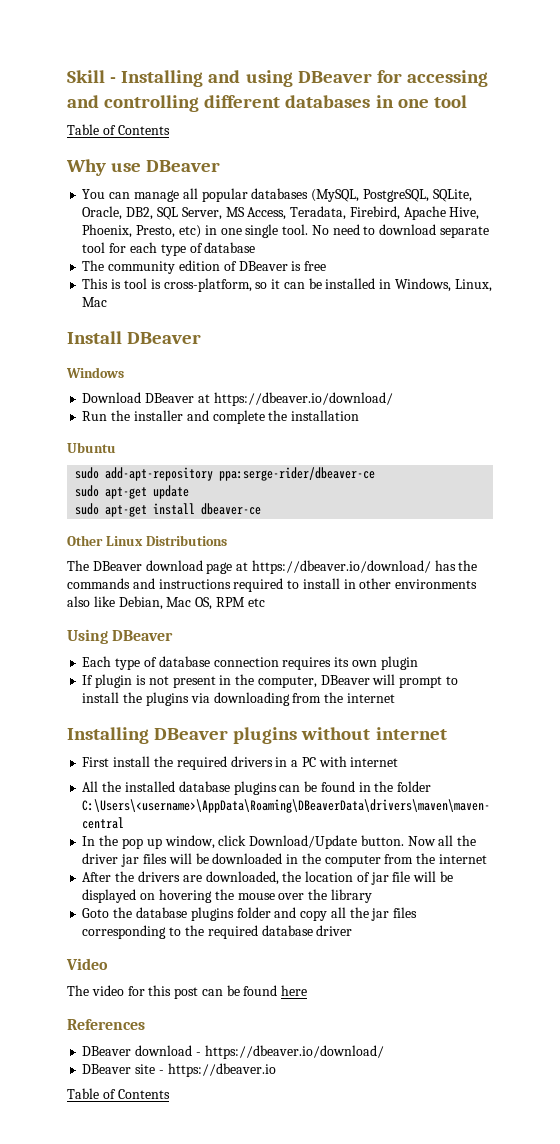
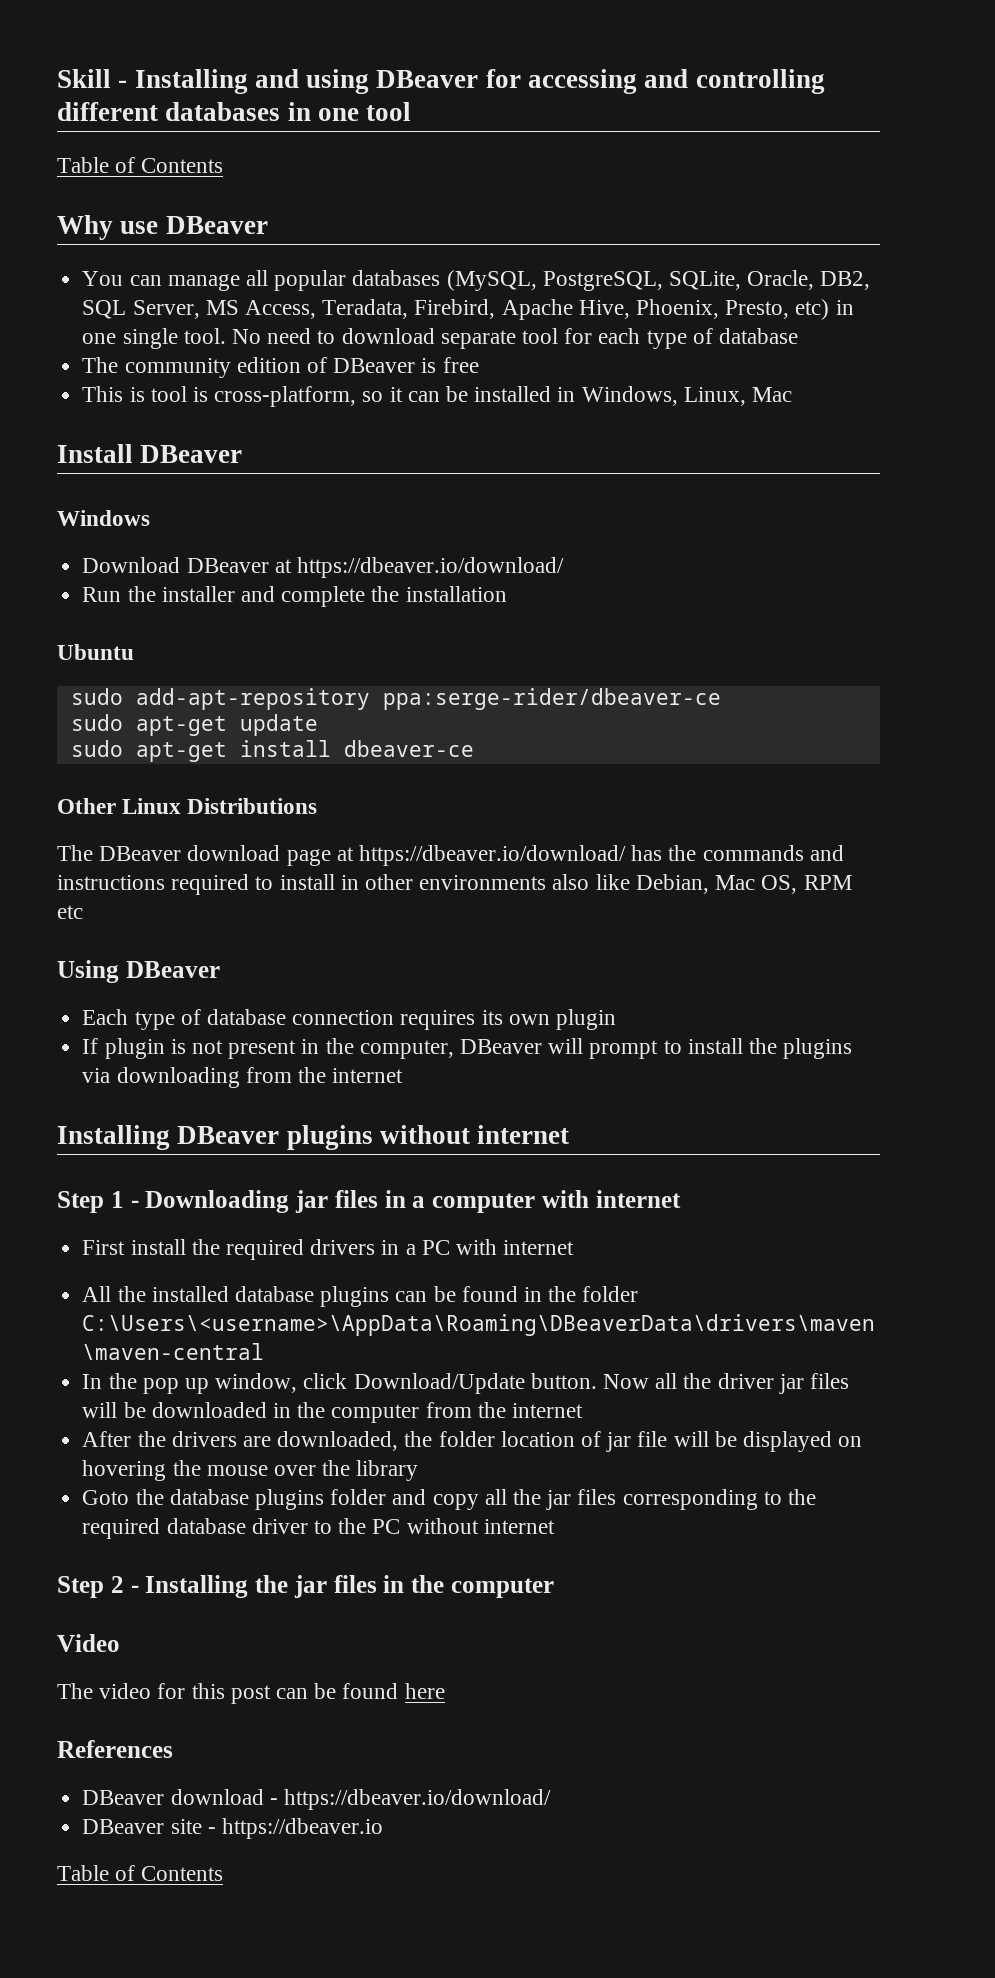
(447, 733) none -> [57,1190,681,1213] // Step 1 - Downloading jar files in a computer with internet
(302, 876) none -> [438,1431,495,1447] folder
(353, 930) none -> [313,1518,555,1534] [57,1575,554,1598] to the PC without internet // Step 2 - Installing the jar files in the computer

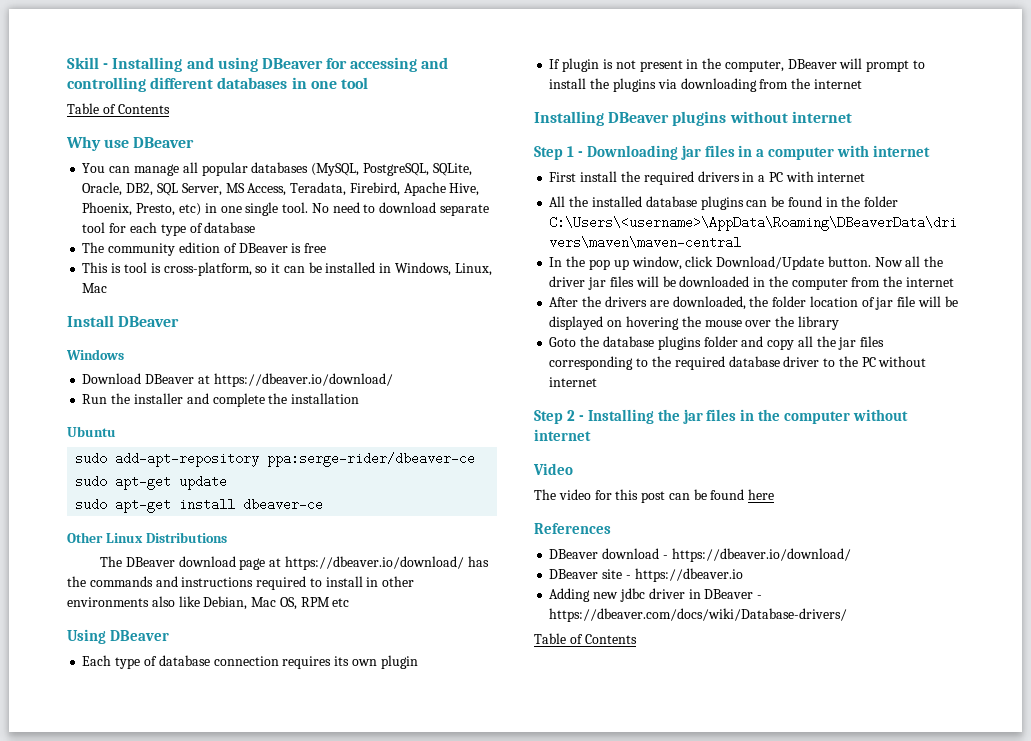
(554, 1588) none -> [853,409,909,421] [534,429,591,441] without internet
(383, 1828) none -> [549,588,763,602] [549,608,848,622] // Adding new jdbc driver in DBeaver - https://dbeaver.com/docs/wiki/Database-drivers/

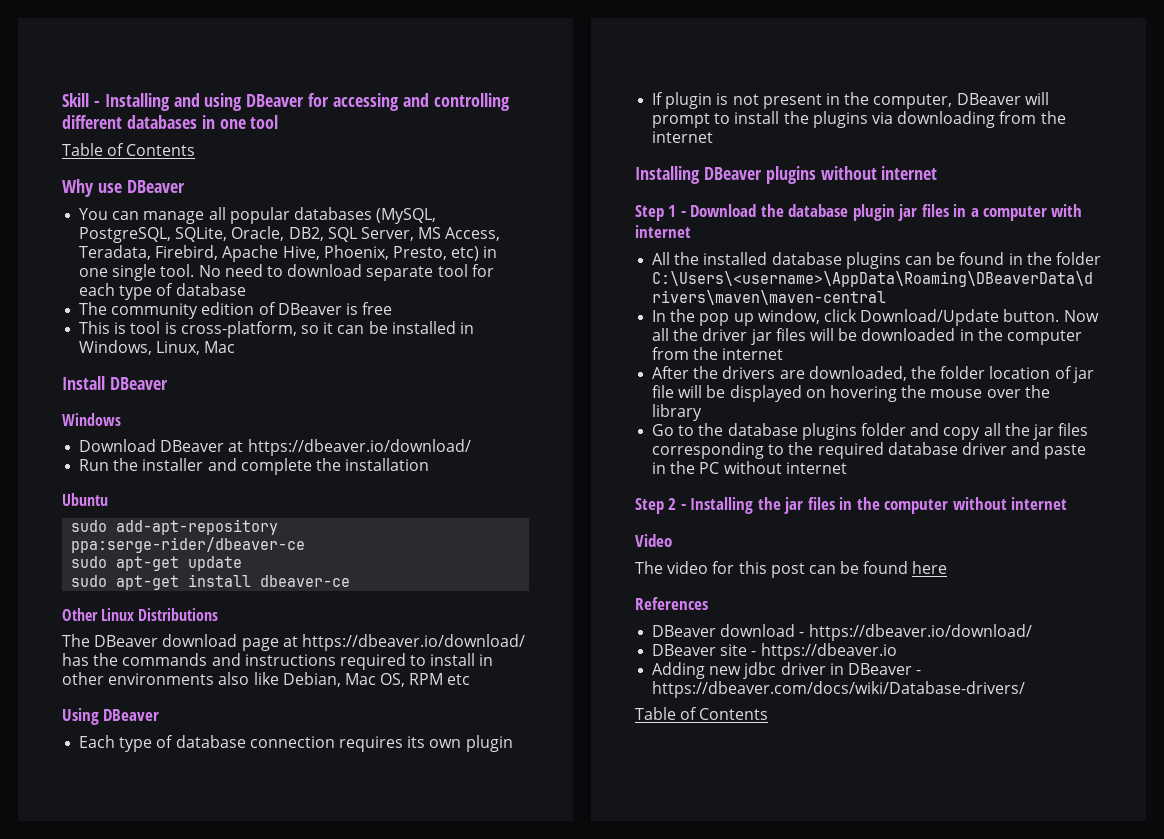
[586,145,678,160] Downloading -> [690,204,895,221] Download the database plugin
[549,171,866,185] // First install the required drivers in a PC with internet -> (691, 231) none
[549,337,577,347] Goto -> [652,424,695,436] Go to
[823,358,836,367] to -> [1011,442,1087,459] [652,462,667,474] and paste in

